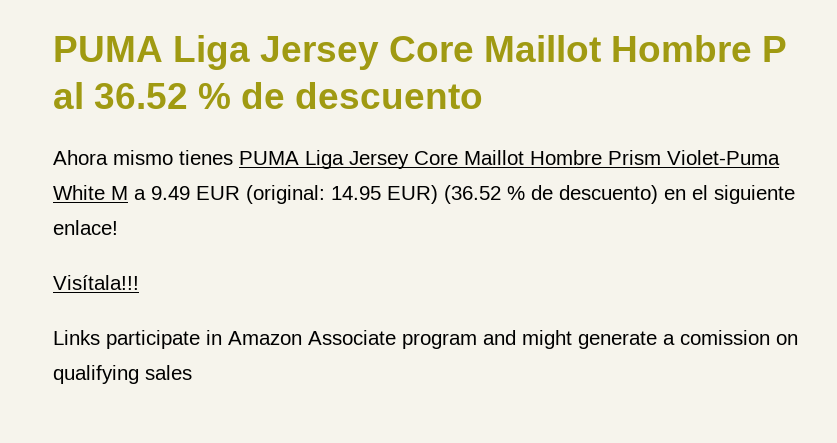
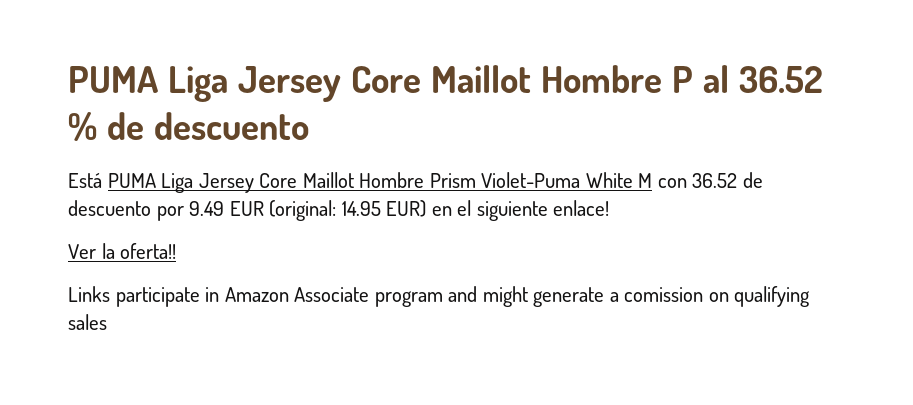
[53,150,233,165] Ahora mismo tienes -> [68,173,102,188] Está
[134,189,146,200] a -> [657,172,763,188] [68,200,184,221] con 36.52 de descuento por
[444,185,658,204] (36.52 % de descuento) -> (427, 208) none
[53,275,139,290] Visítala!!! -> [68,243,177,259] Ver la oferta!!

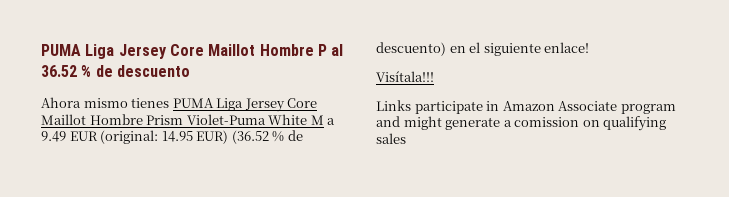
[68,173,102,188] Está -> [41,97,170,108] Ahora mismo tienes
[657,172,763,188] [68,200,184,221] con 36.52 de descuento por -> [327,118,336,125] a
(427, 208) none -> [231,130,303,144] [376,42,446,56] (36.52 % de descuento)
[68,243,177,259] Ver la oferta!! -> [376,71,434,82] Visítala!!!

